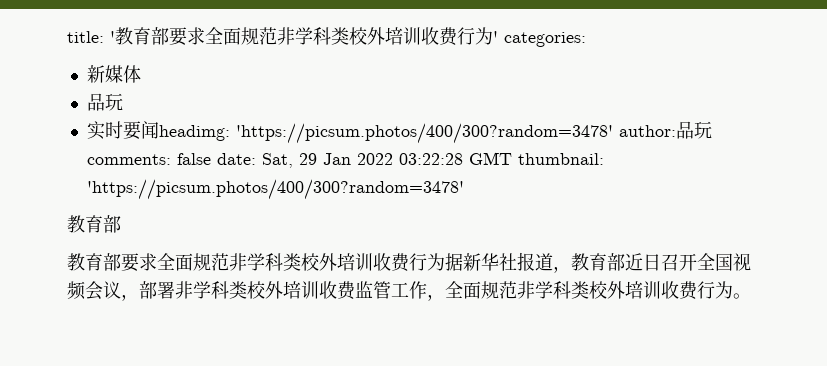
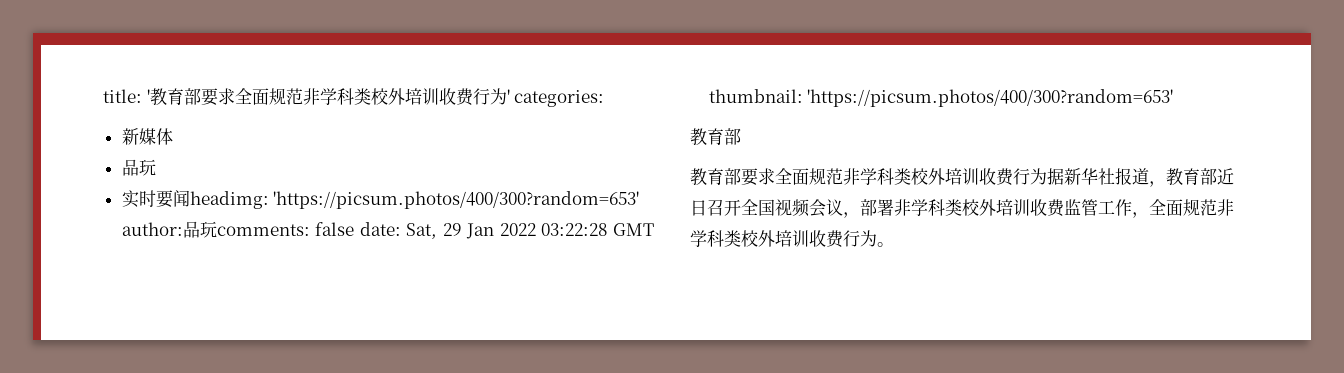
[235,123,613,144] 'https://picsum.photos/400/300?random=3478' -> [273,191,640,209] 'https://picsum.photos/400/300?random=653'
[86,179,464,200] 'https://picsum.photos/400/300?random=3478' -> [807,89,1174,107] 'https://picsum.photos/400/300?random=653'

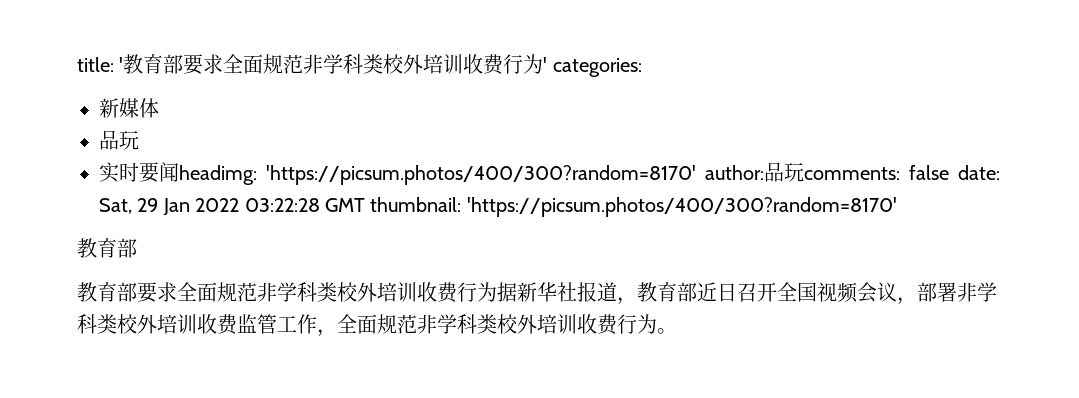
[273,191,640,209] 'https://picsum.photos/400/300?random=653' -> [266,165,697,185] 'https://picsum.photos/400/300?random=8170'
[807,89,1174,107] 'https://picsum.photos/400/300?random=653' -> [466,197,897,217] 'https://picsum.photos/400/300?random=8170'

